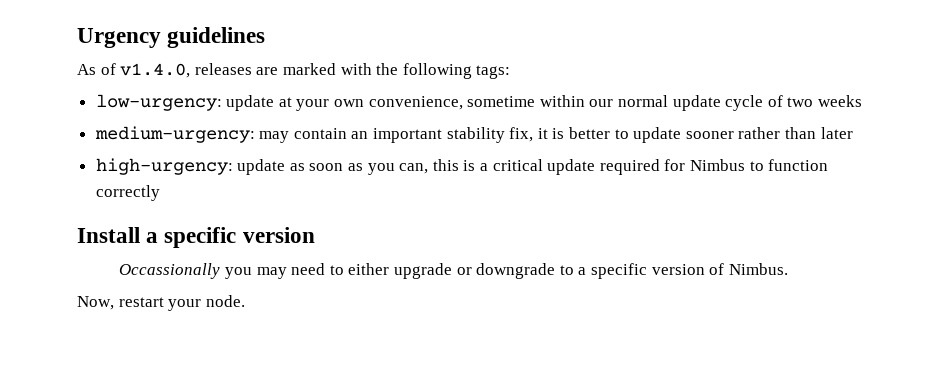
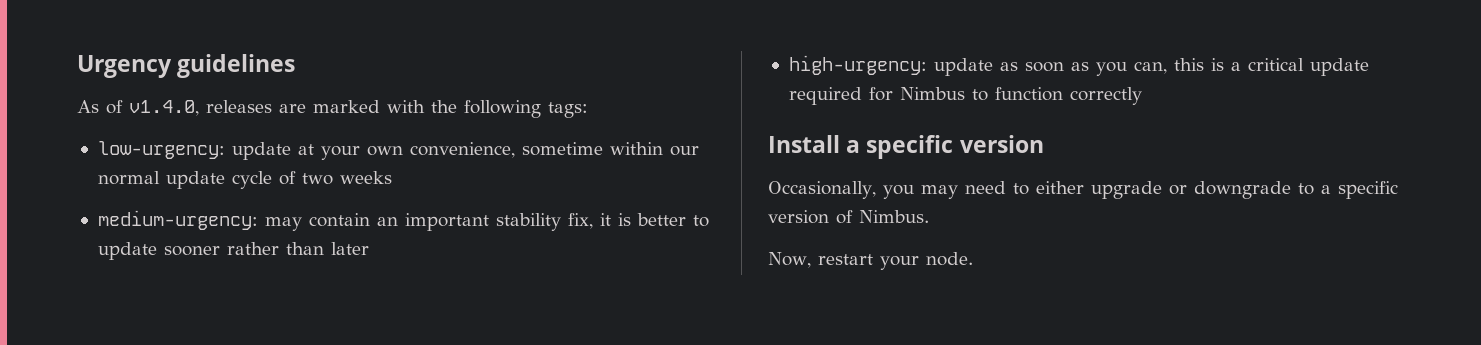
[119,263,221,279] Occassionally -> [768,181,876,199] Occasionally,

